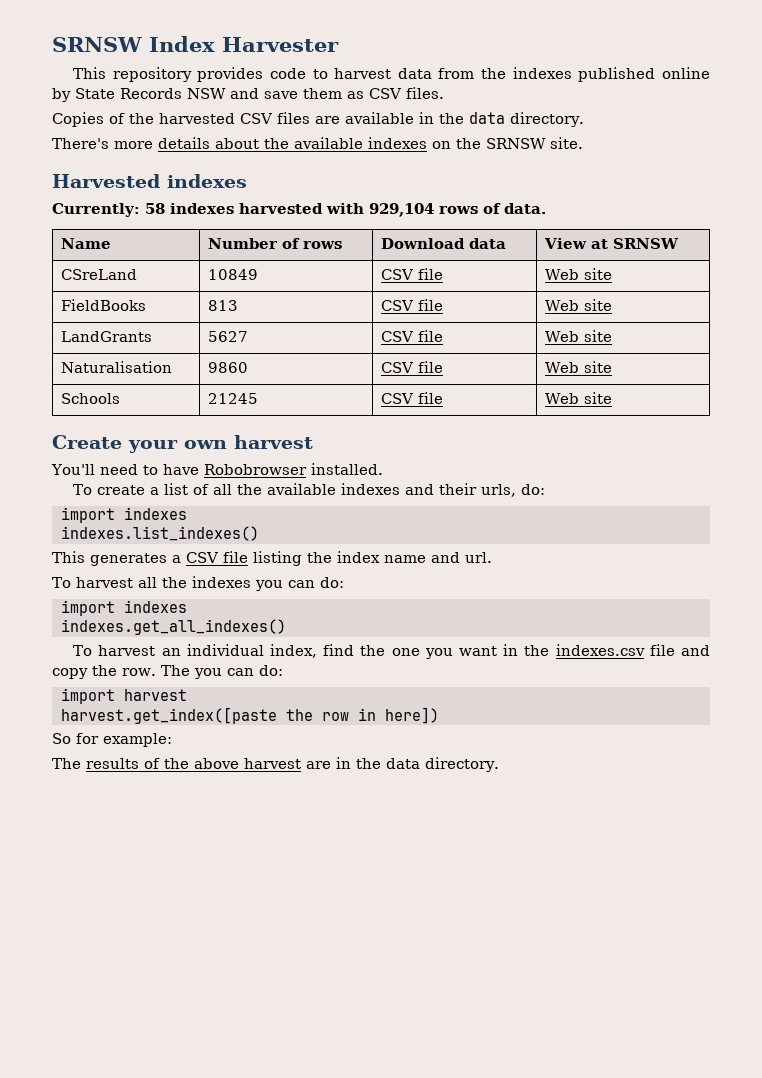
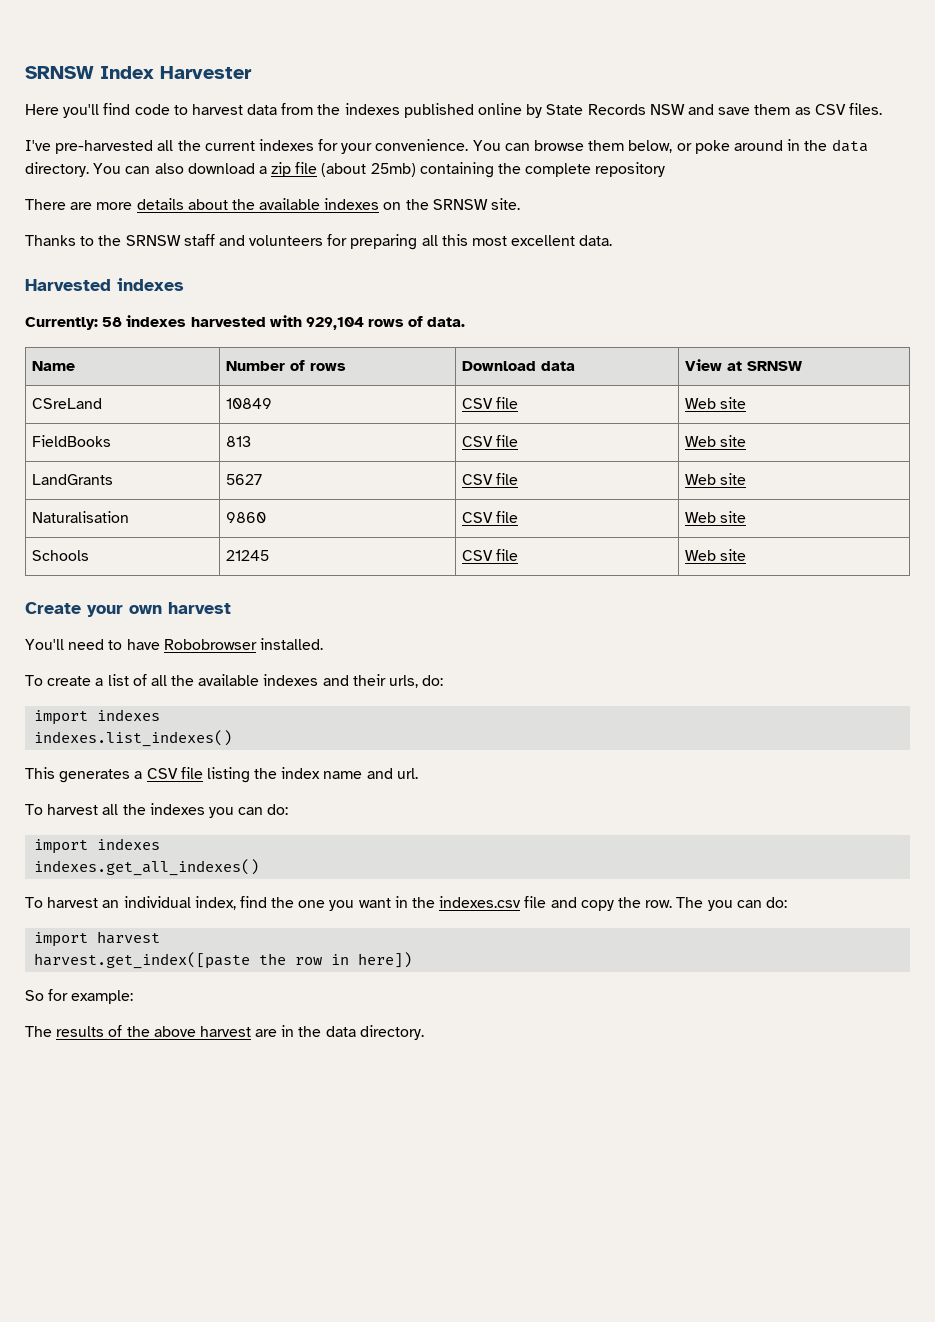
[73,67,264,82] This repository provides -> [25,103,131,118] Here you'll find
[52,112,584,127] [52,138,109,149] Copies of the harvested CSV files are available in the data directory. // There's -> [25,139,868,154] [25,162,666,178] [25,199,93,210] I've pre-harvested all the current indexes for your convenience. You can browse them below, or poke around in the data directory. You can also download a zip file (about 25mb) containing the complete repository // There are
(583, 143) none -> [25,234,613,250] // Thanks to the SRNSW staff and volunteers for preparing all this most excellent data.

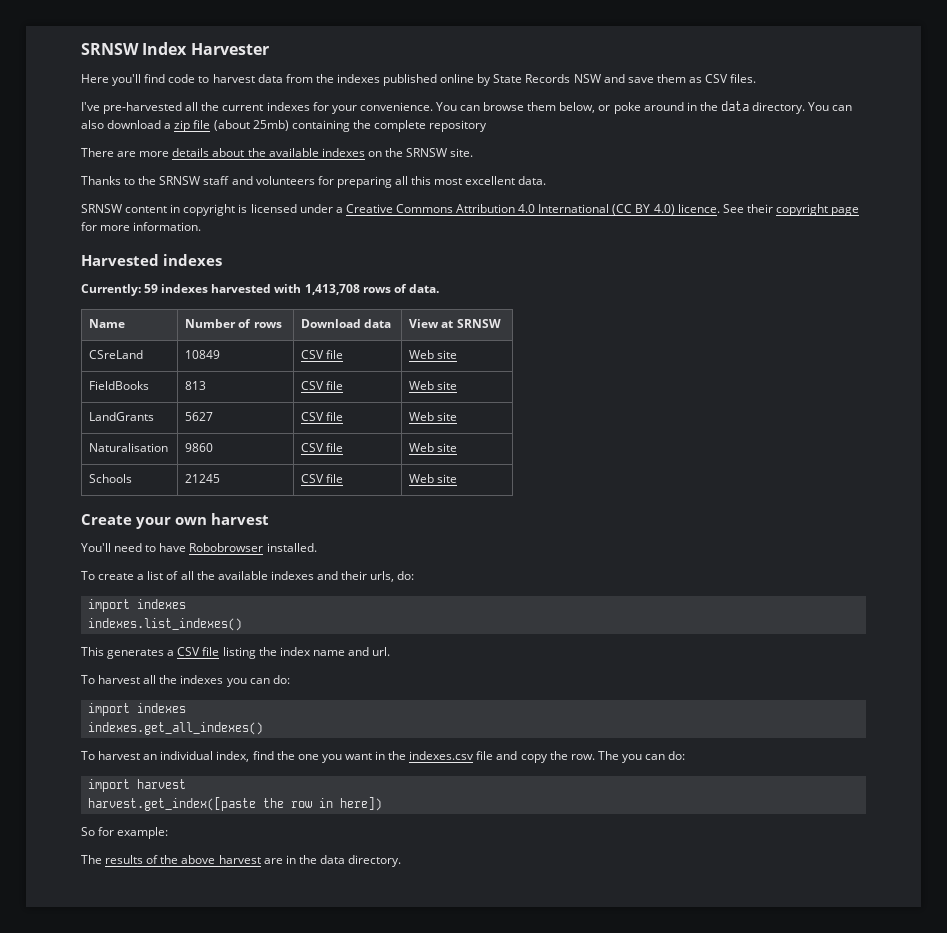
(613, 240) none -> [81,204,860,216] [81,222,202,231] // SRNSW content in copyright is licensed under a Creative Commons Attribution 4.0 International (CC BY 4.0) licence. See their copyright page for more information.
[102,317,123,327] 58 -> [144,284,159,293] 59
[305,317,364,330] 929,104 -> [304,284,360,295] 1,413,708

